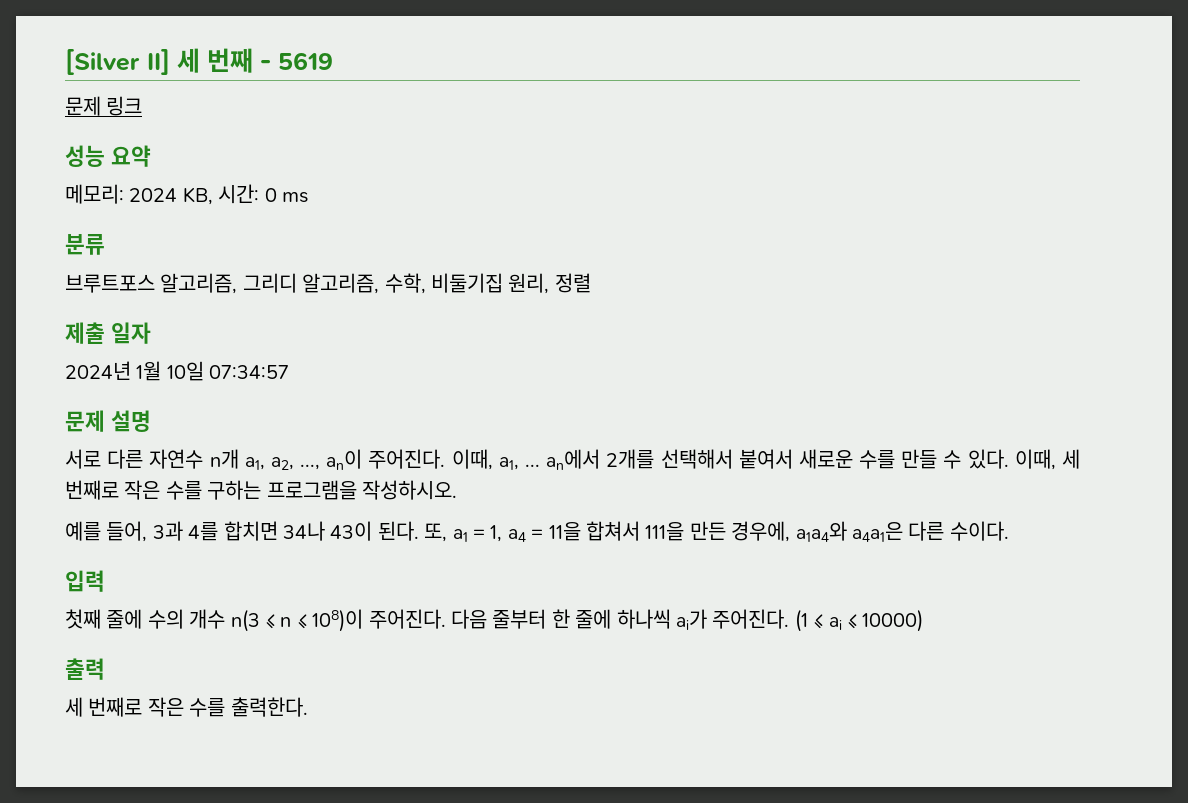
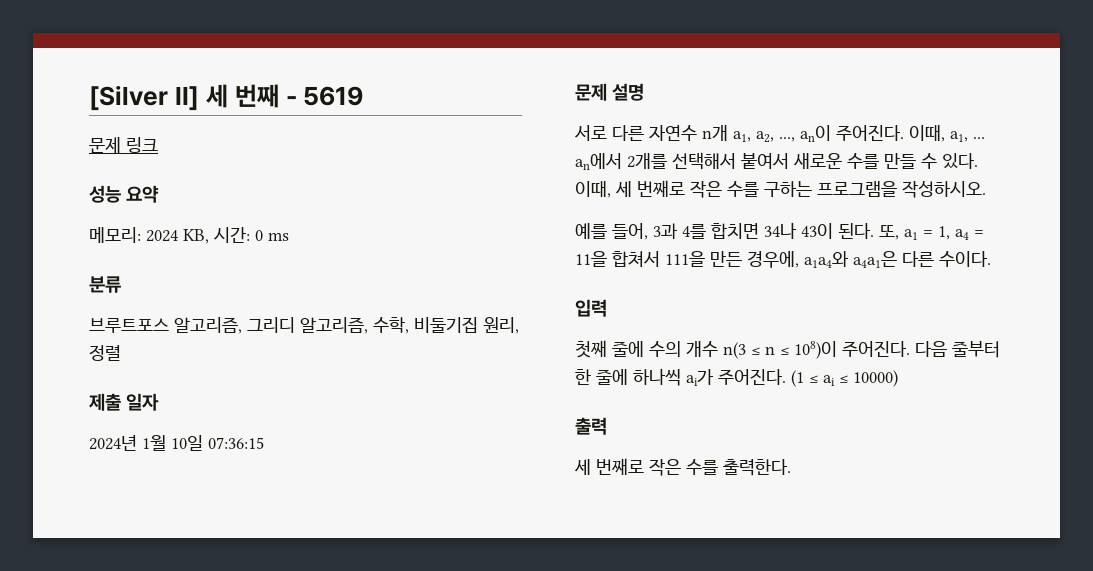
[209,365,290,379] 07:34:57 -> [208,437,264,449] 07:36:15

